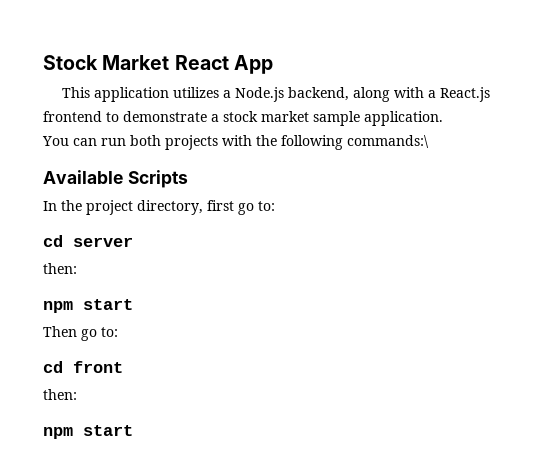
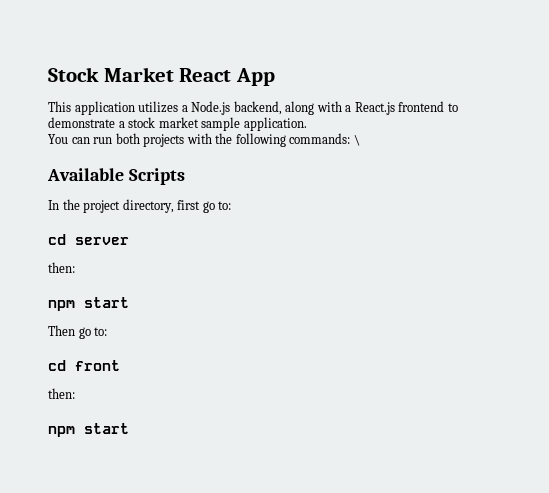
[347,135,429,148] commands:\ -> [289,133,360,146] commands: \

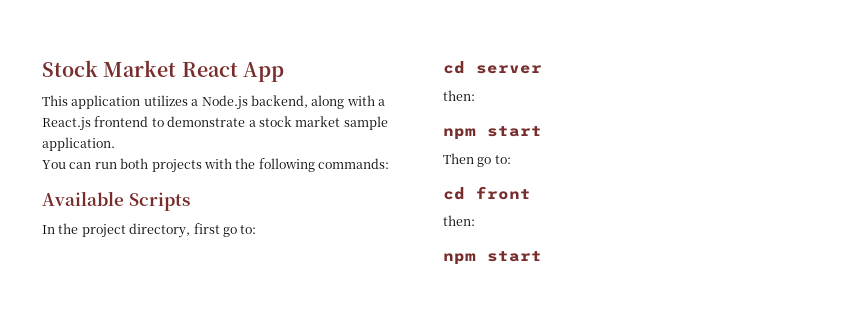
[353,135,360,146] \ -> (389, 163) none

